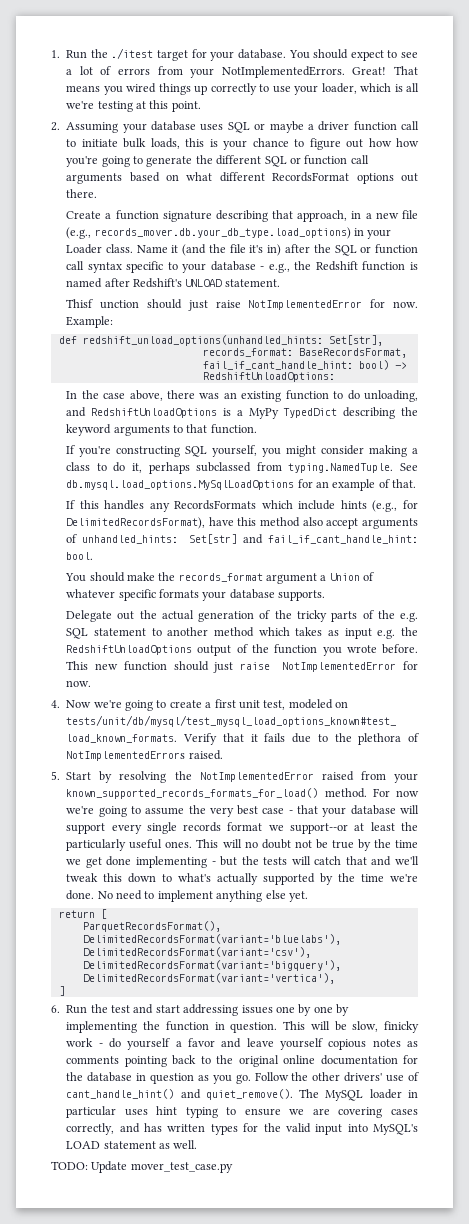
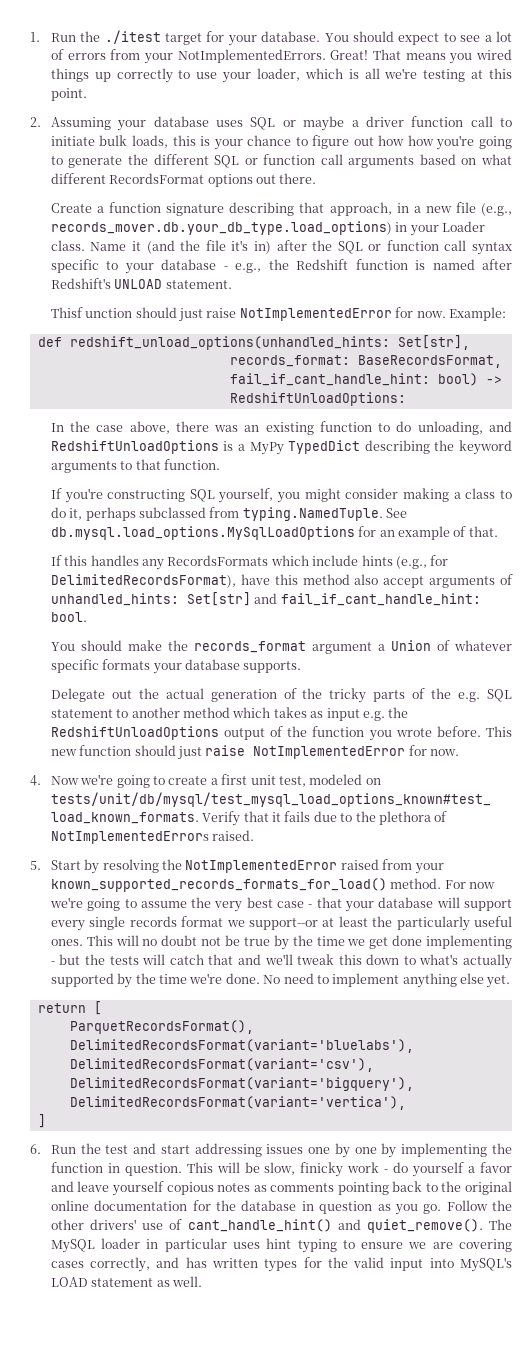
[51,1161,233,1173] // TODO: Update mover_test_case.py -> (203, 1281) none

